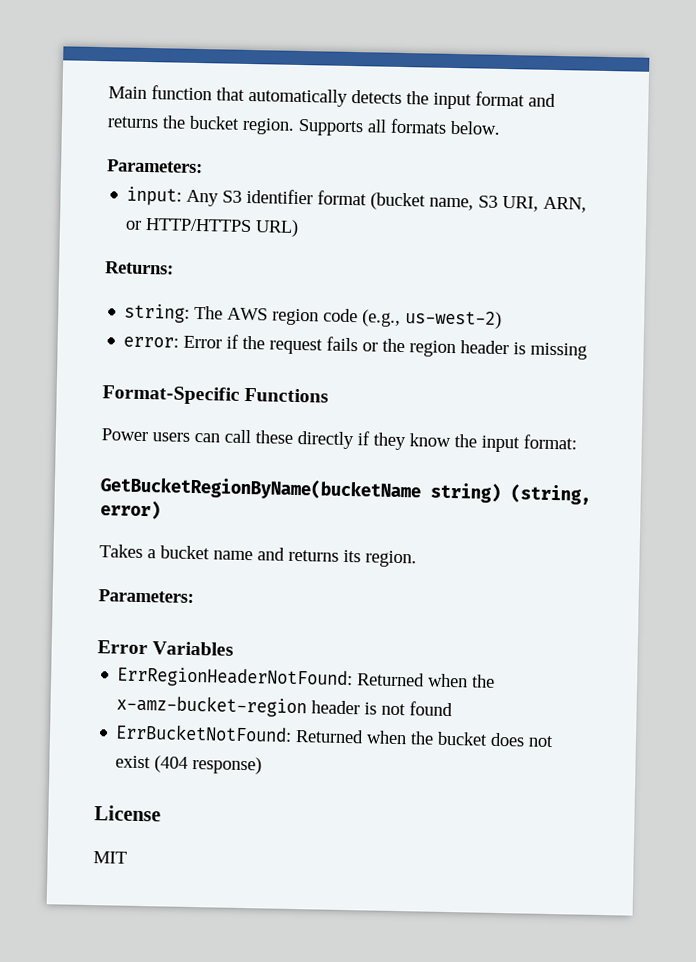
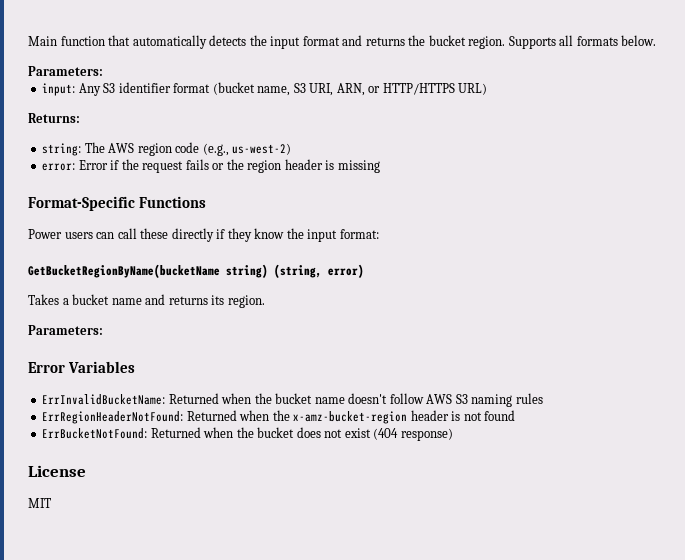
(235, 648) none -> [42,393,543,407] // ErrInvalidBucketName: Returned when the bucket name doesn't follow AWS S3 naming rules

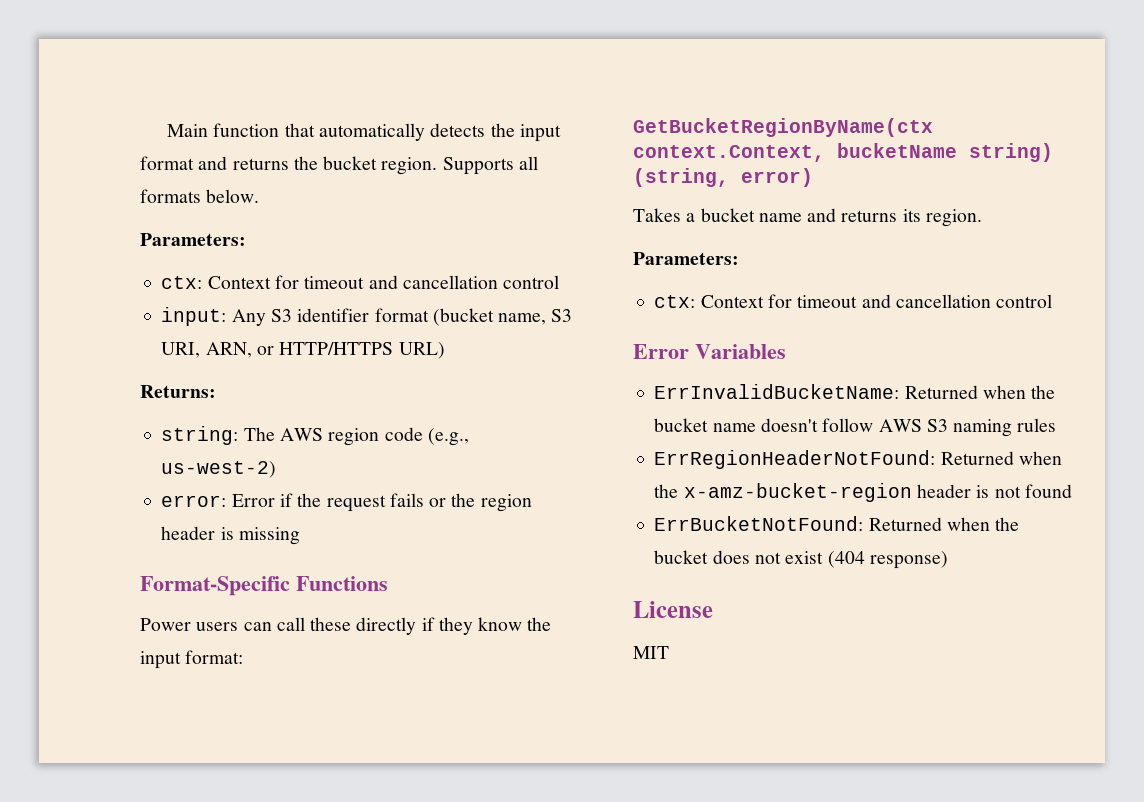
(103, 71) none -> [161,275,560,289] // ctx: Context for timeout and cancellation control
[28,264,220,278] GetBucketRegionByName(bucketName -> [633,118,933,137] [633,143,957,162] GetBucketRegionByName(ctx context.Context, bucketName
(103, 330) none -> [654,294,1053,308] // ctx: Context for timeout and cancellation control

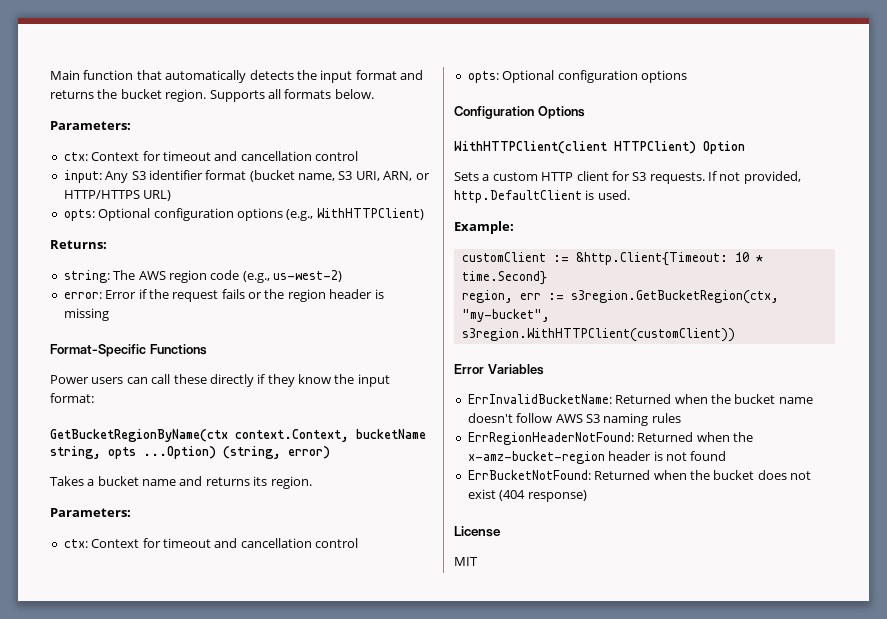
(445, 350) none -> [63,208,424,221] // opts: Optional configuration options (e.g., WithHTTPClient)
[969,143,1053,162] string) -> [50,446,216,459] string, opts ...Option)
(1053, 301) none -> [467,70,687,83] [454,106,585,119] [454,141,745,154] [454,171,801,184] [454,190,630,203] [454,221,514,234] [461,252,763,266] [461,271,547,285] [461,290,779,304] [461,309,550,322] [461,328,735,342] // opts: Optional configuration options // Configuration Options // WithHTTPClient(client HTTPClient) Option // Sets a custom HTTP client for S3 requests. If not provided, http.DefaultClient is used. // Example: // customClient := &http.Client{Timeout: 10 * time.Second} // region, err := s3region.GetBucketRegion(ctx, "my-bucket", s3region.WithHTTPClient(customClient))

